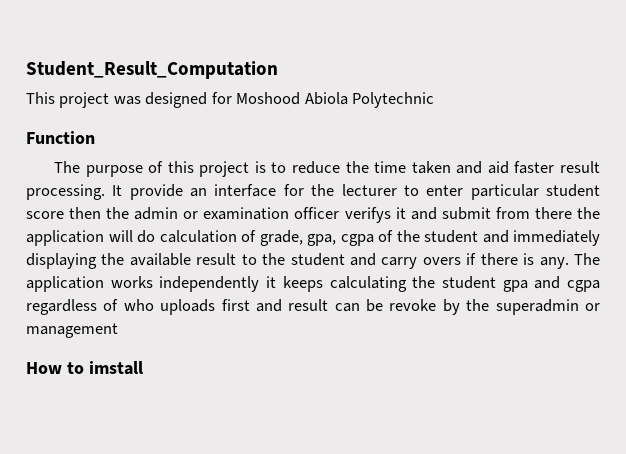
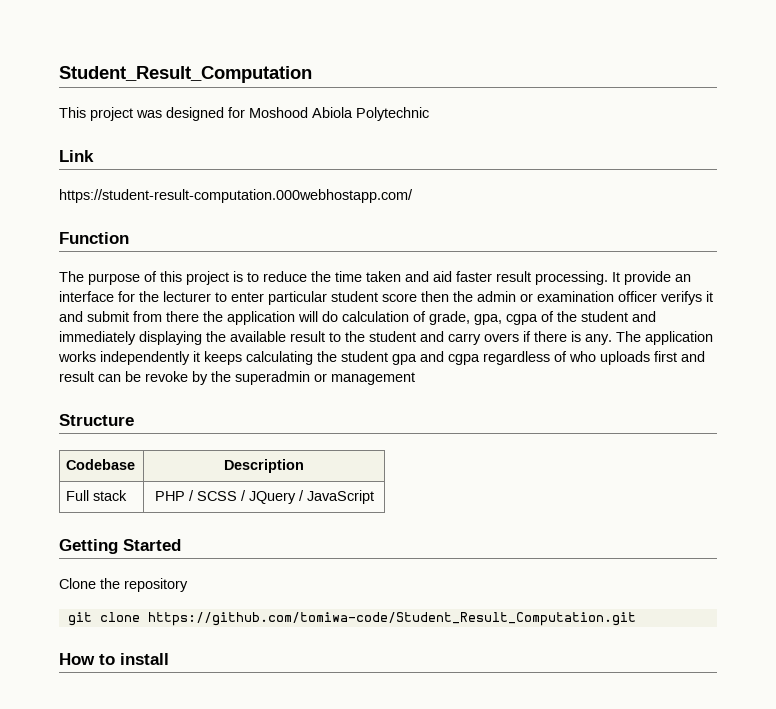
(435, 100) none -> [59,150,94,162] [59,189,413,203] // Link // https://student-result-computation.000webhostapp.com/
(118, 330) none -> [59,414,134,426] [66,459,136,470] [223,459,304,473] [66,490,128,501] [154,490,374,504] [59,539,181,554] [59,578,188,592] [67,612,636,626] // Structure // Codebase | Description // Full stack | PHP / SCSS / JQuery / JavaScript // Getting Started // Clone the repository // git clone https://github.com/tomiwa-code/Student_Result_Computation.git
[88,361,143,375] imstall -> [120,653,169,665] install

